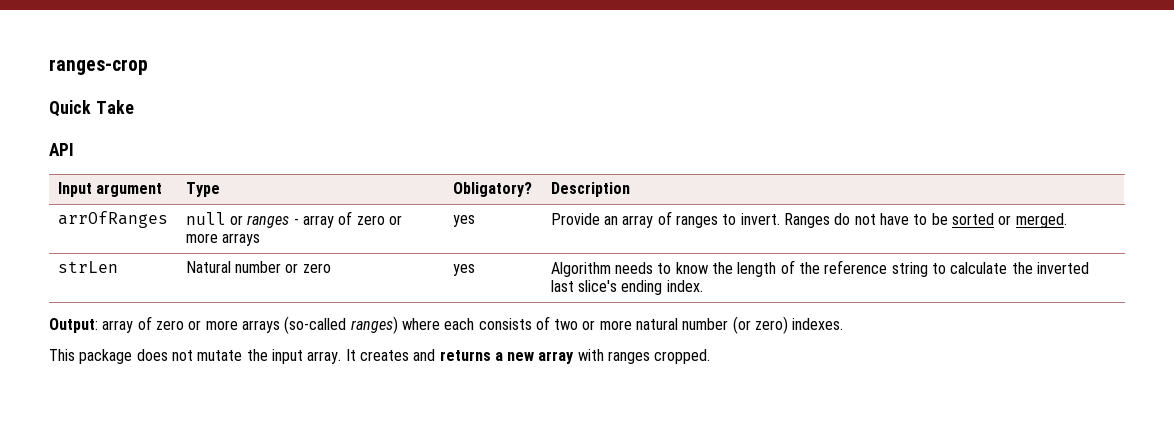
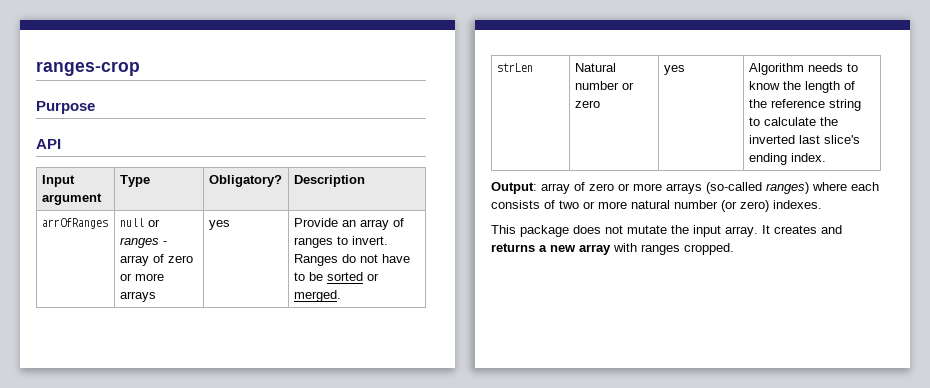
[49,100,134,117] Quick Take -> [36,101,95,114] Purpose

